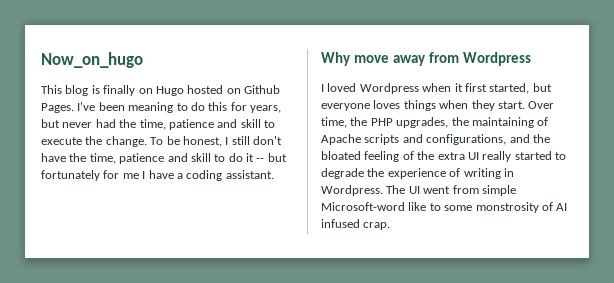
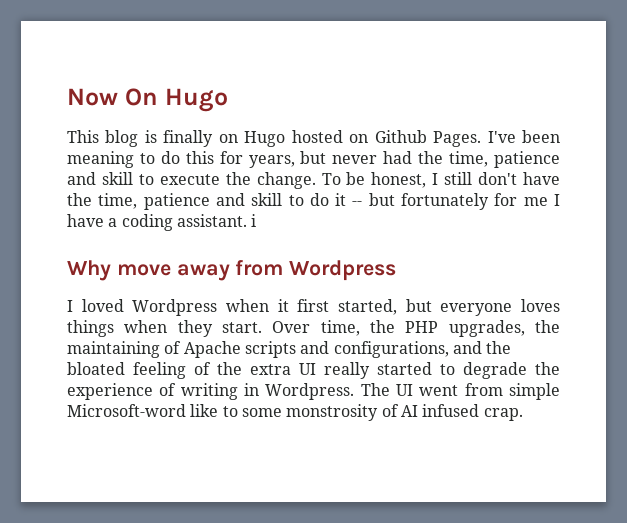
[41,52,143,68] Now_on_hugo -> [67,88,228,112] Now On Hugo
(274, 174) none -> [251,214,257,227] i

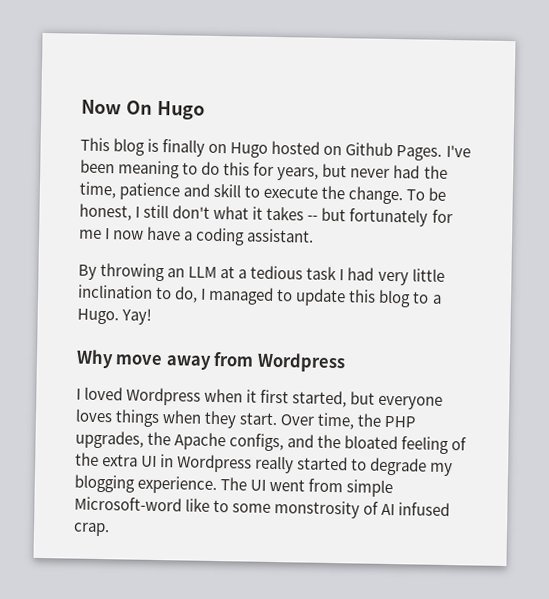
[523,172,561,185] [67,193,347,210] have the time, patience and skill to do it -> [213,205,305,221] what it takes
(561, 200) none -> [113,230,145,240] now
[251,214,257,227] i -> [78,262,445,286] [78,284,442,308] [77,308,153,325] // By throwing an LLM at a tedious task I had very little inclination to do, I managed to update this blog to a Hugo. Yay!
[67,341,449,358] maintaining of Apache scripts and configurations, -> [174,432,285,452] Apache configs,
(316, 369) none -> [160,454,253,473] in Wordpress
[535,362,560,375] [67,383,355,400] the experience of writing in Wordpress. -> [429,462,454,477] [74,474,218,495] my blogging experience.

